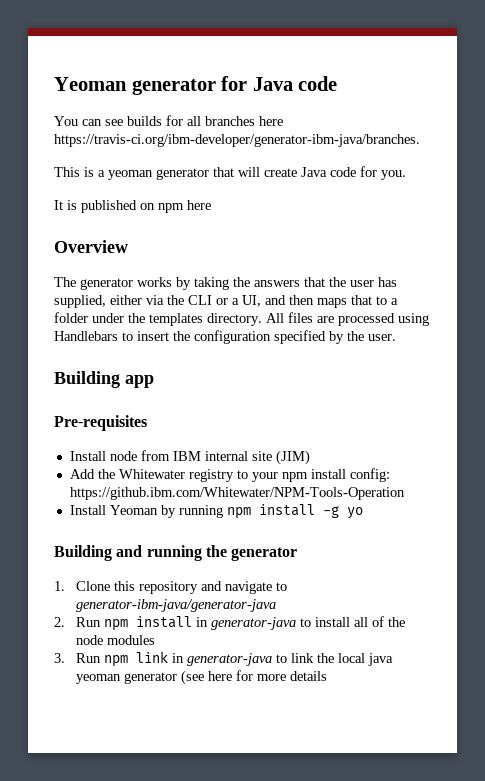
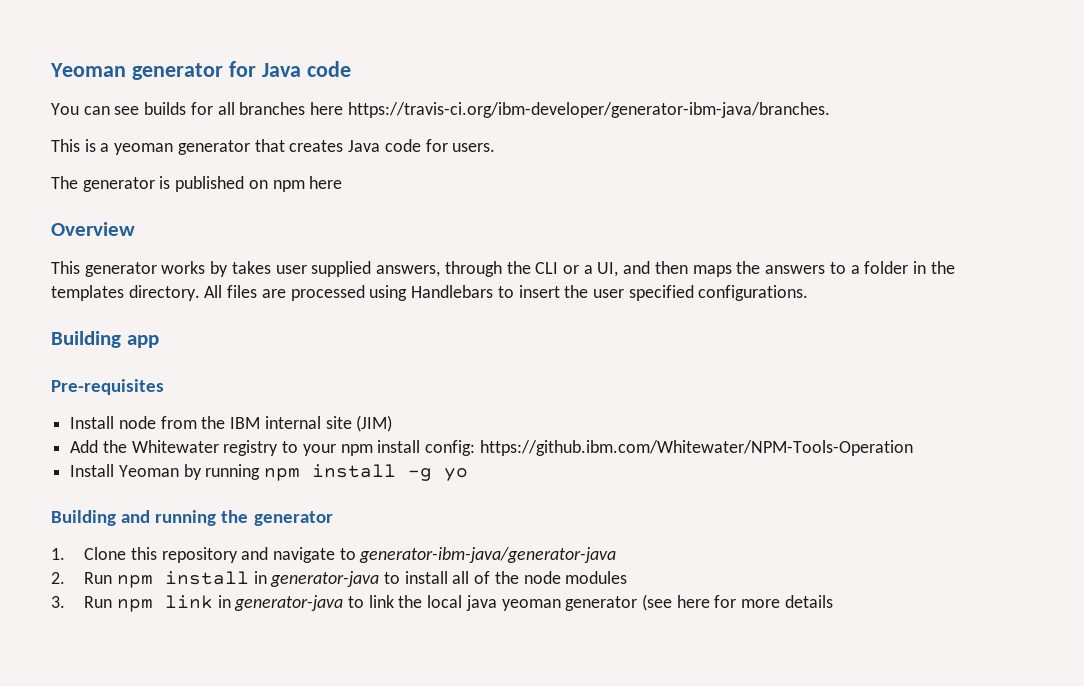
[238,167,297,177] will create -> [289,140,344,152] creates
[381,170,406,180] [54,200,63,210] you. // It -> [452,143,496,152] [51,176,155,192] users. // The generator
[54,277,76,287] The -> [51,261,80,274] This
[194,277,397,290] [54,295,164,308] taking the answers that the user has supplied, either via -> [231,261,502,277] takes user supplied answers, through
[351,295,372,305] that -> [736,261,826,274] the answers
[92,313,124,323] under -> [912,261,926,274] in
[194,330,396,344] configuration specified by the user. -> [592,285,809,301] user specified configurations.
(170, 455) none -> [201,416,226,429] the

